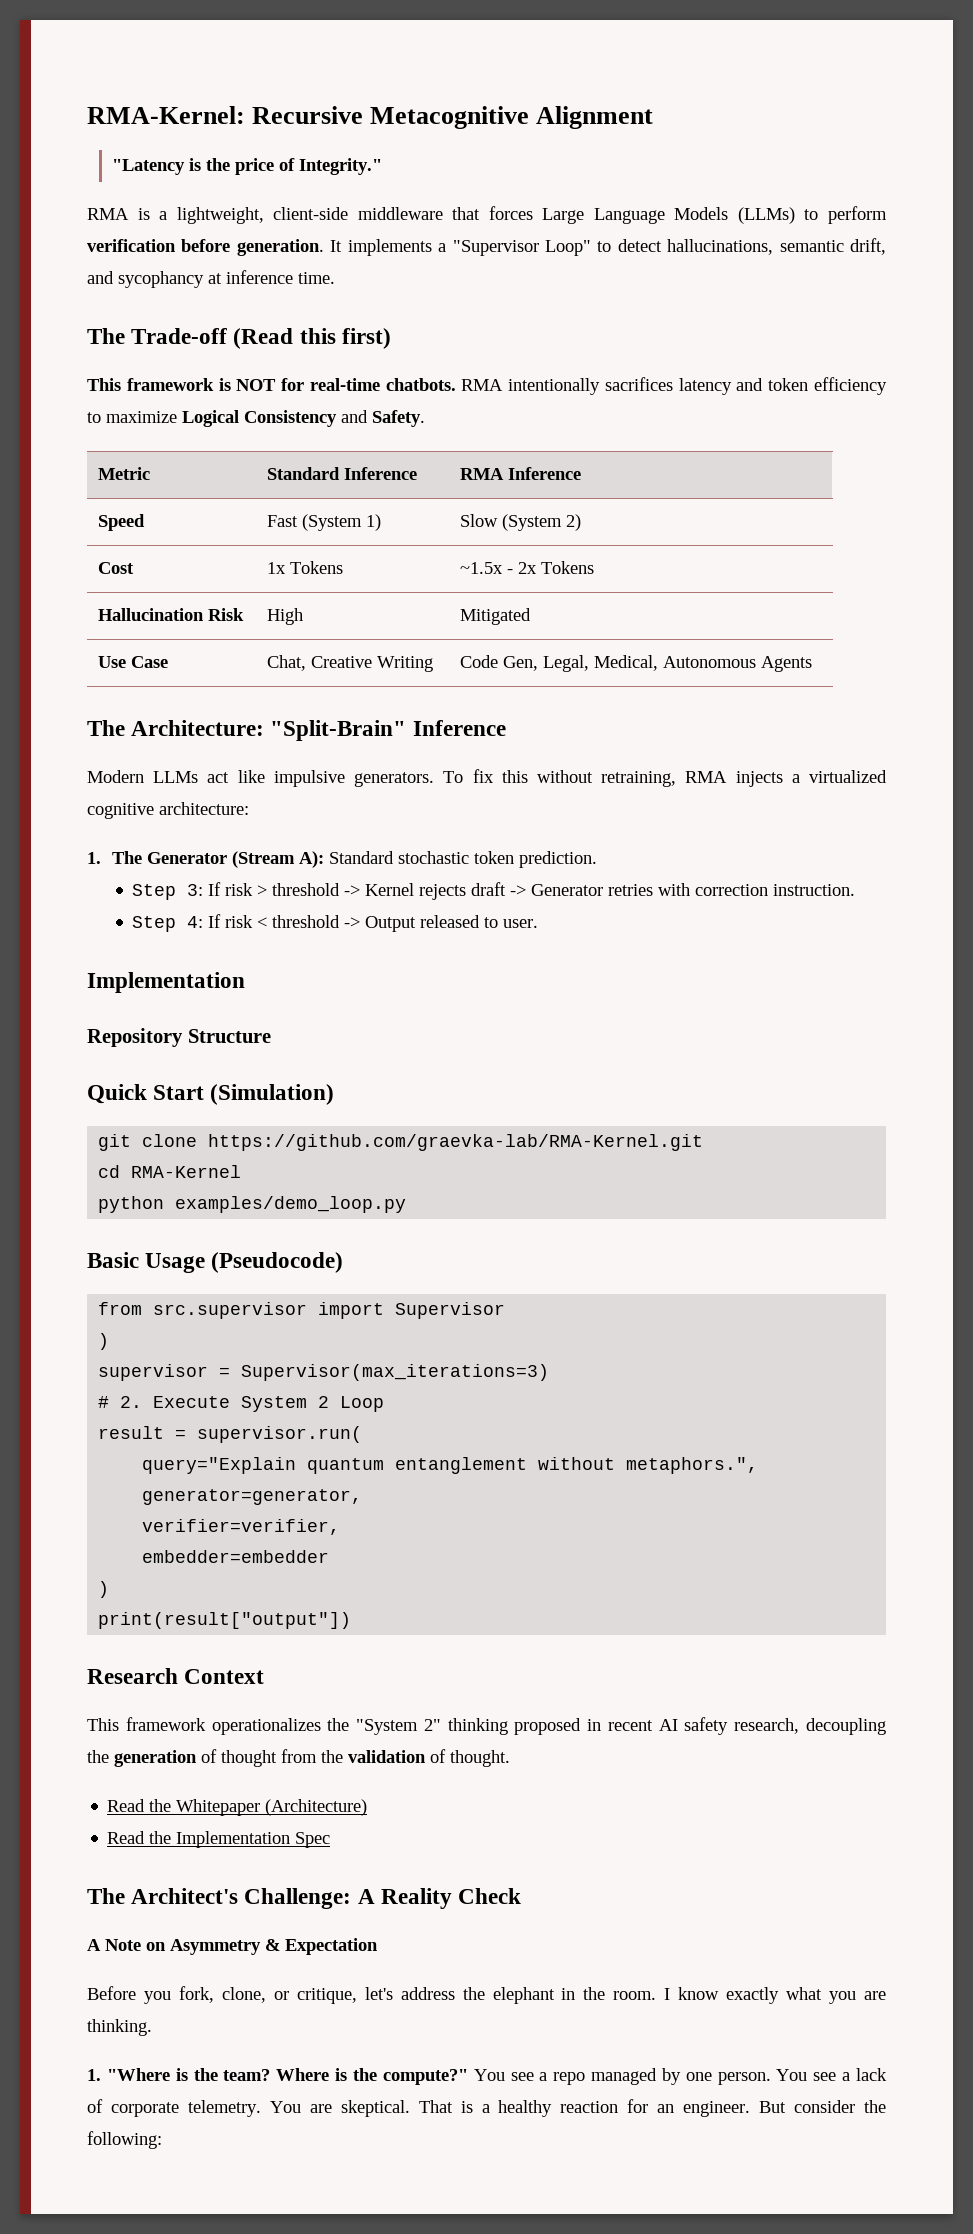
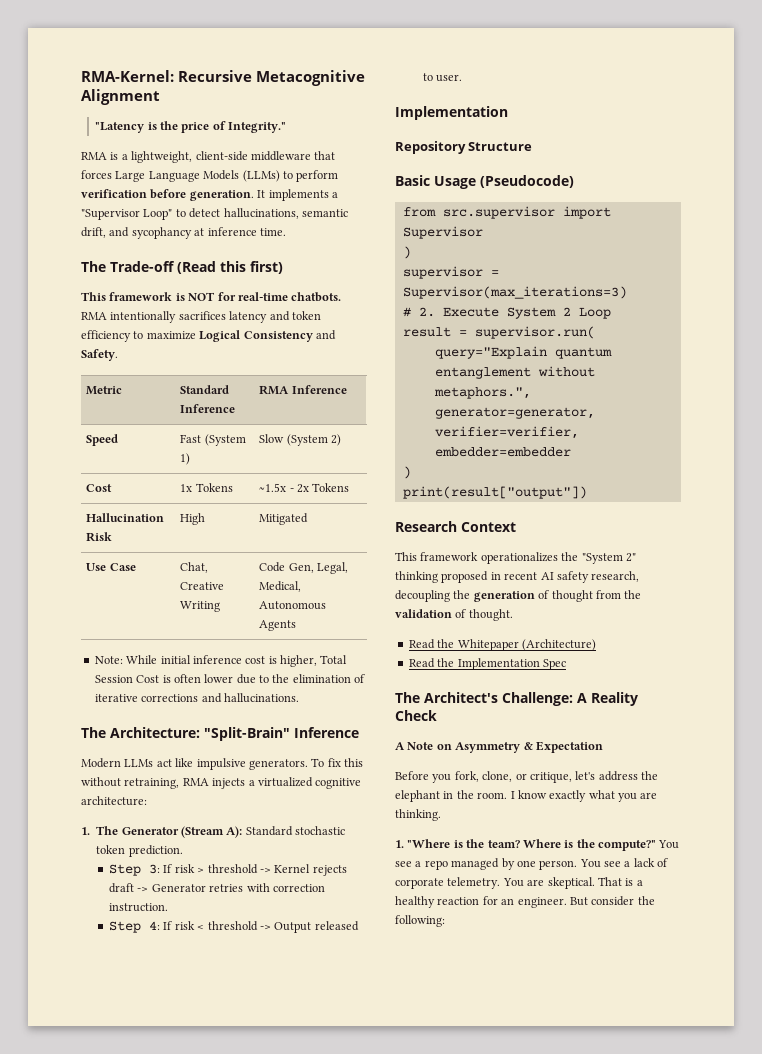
(813, 664) none -> [94,655,348,667] [94,674,366,684] [94,693,299,703] // Note: While initial inference cost is higher, Total Session Cost is often lower due to the elimination of iterative corrections and hallucinations.
[87,1084,335,1105] [98,1134,704,1151] [98,1165,242,1178] [98,1196,407,1213] // Quick Start (Simulation) // git clone https://github.com/graevka-lab/RMA-Kernel.git // cd RMA-Kernel // python examples/demo_loop.py -> (533, 146) none

